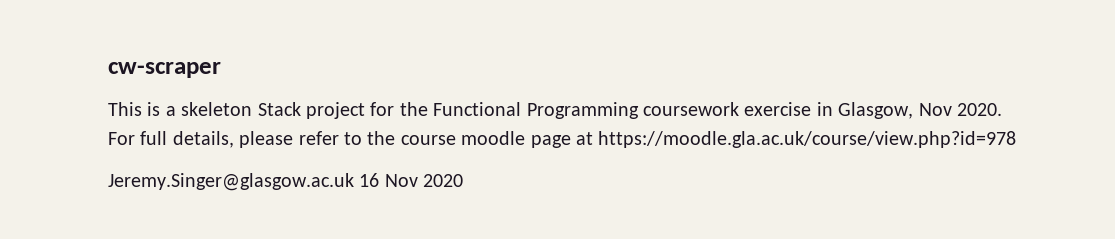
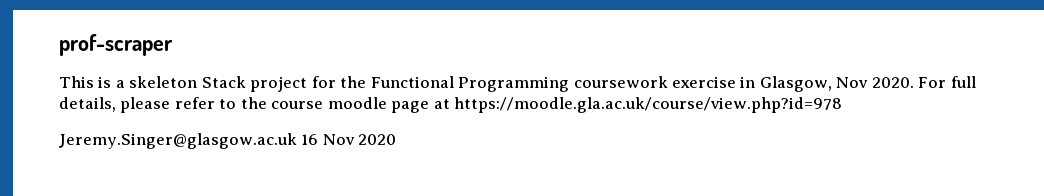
[108,62,221,78] cw-scraper -> [59,34,173,56] prof-scraper

